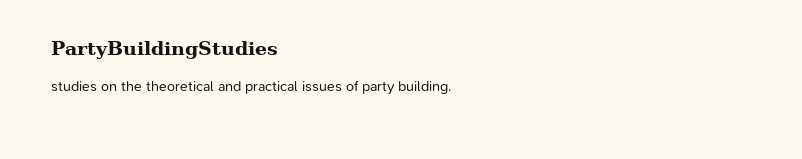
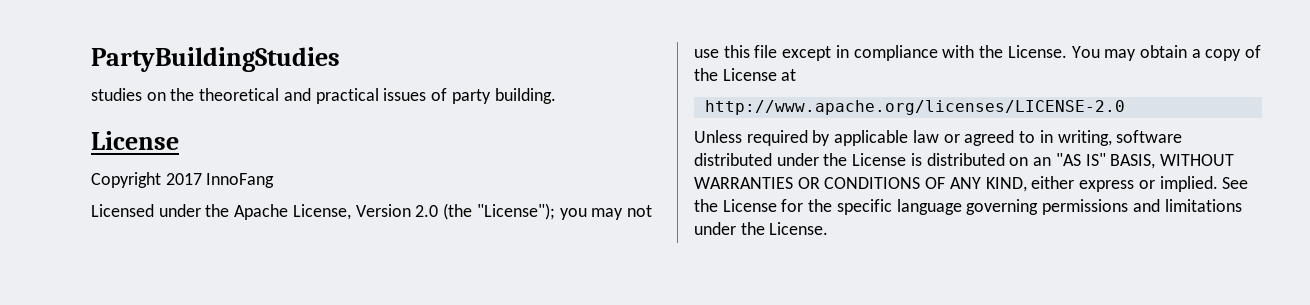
(451, 87) none -> [91,131,179,150] [91,172,275,188] [91,203,652,220] [694,45,1262,61] [694,68,797,81] [704,100,1125,115] [694,130,1183,146] [694,153,1234,169] [694,176,1249,192] [694,199,1242,215] [694,222,829,235] // License // Copyright 2017 InnoFang // Licensed under the Apache License, Version 2.0 (the "License"); you may not use this file except in compliance with the License. You may obtain a copy of the License at // http://www.apache.org/licenses/LICENSE-2.0 // Unless required by applicable law or agreed to in writing, software distributed under the License is distributed on an "AS IS" BASIS, WITHOUT WARRANTIES OR CONDITIONS OF ANY KIND, either express or implied. See the License for the specific language governing permissions and limitations under the License.

